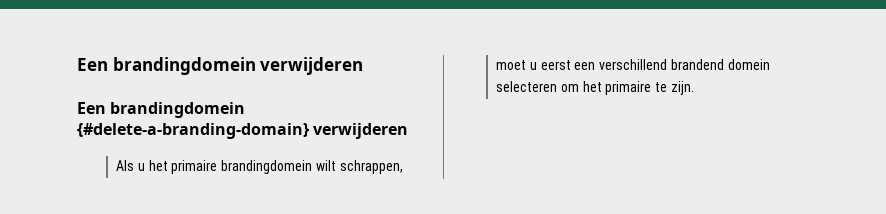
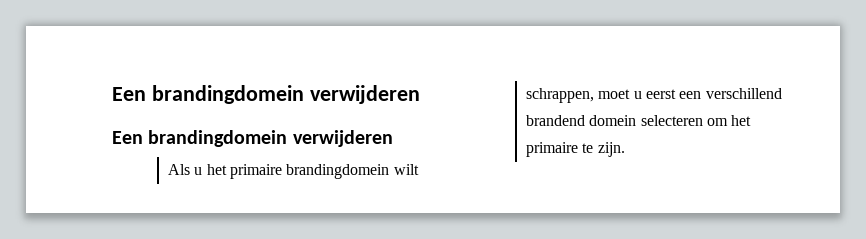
[77,123,310,139] {#delete-a-branding-domain} -> (288, 138) none

